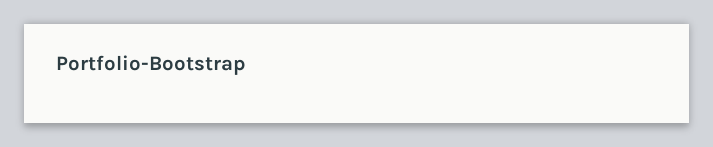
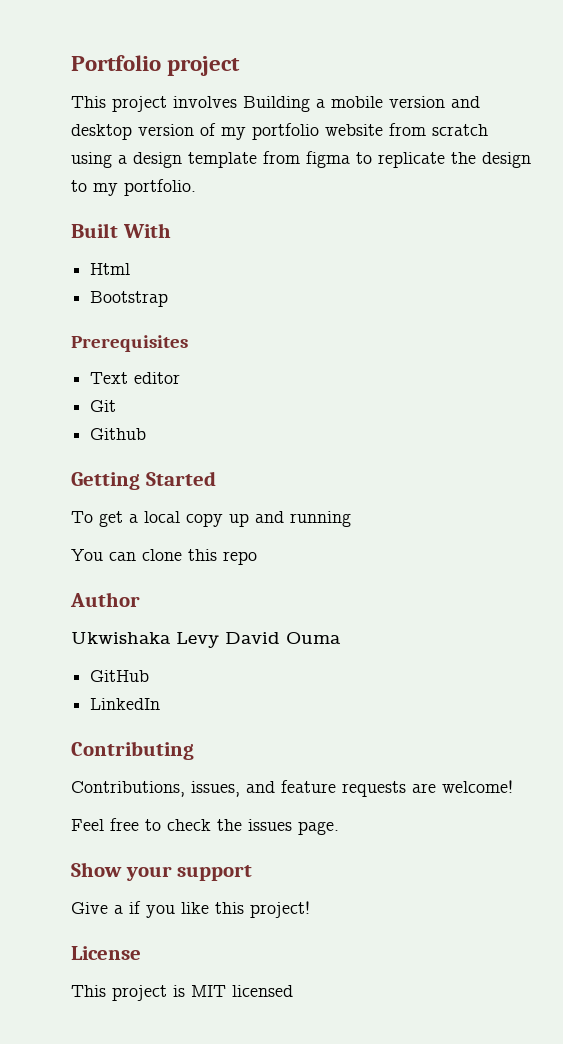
[56,55,246,75] Portfolio-Bootstrap -> [71,55,241,76] [71,96,480,112] [71,123,488,140] [71,151,531,168] [71,179,196,196] [71,223,171,238] [90,263,131,275] [90,291,169,307] [71,335,188,352] [90,372,181,384] [90,400,117,412] [90,428,147,440] [71,471,216,490] [71,511,351,527] [71,549,257,565] [70,592,140,607] [71,632,341,648] [90,670,150,682] [90,698,161,710] [71,741,194,760] [71,780,513,797] [71,818,339,835] [71,862,253,881] [71,901,310,918] [71,946,141,960] [71,985,293,1001] Portfolio project // This project involves Building a mobile version and desktop version of my portfolio website from scratch using a design template from figma to replicate the design to my portfolio. // Built With // Html // Bootstrap // Prerequisites // Text editor // Git // Github // Getting Started // To get a local copy up and running // You can clone this repo // Author // Ukwishaka Levy David Ouma // GitHub // LinkedIn // Contributing // Contributions, issues, and feature requests are welcome! // Feel free to check the issues page. // Show your support // Give a if you like this project! // License // This project is MIT licensed

